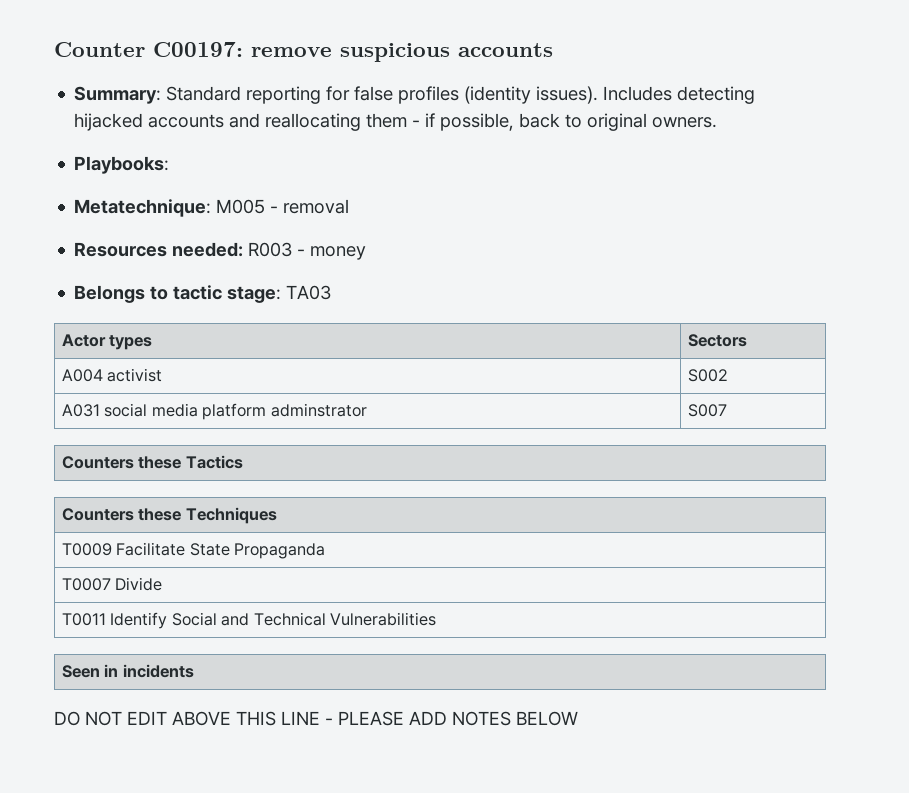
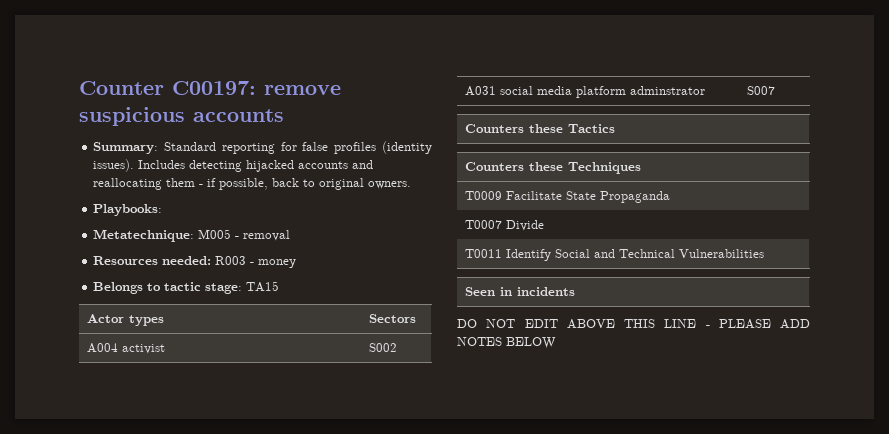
[286,285,332,300] TA03 -> [246,281,280,292] TA15

